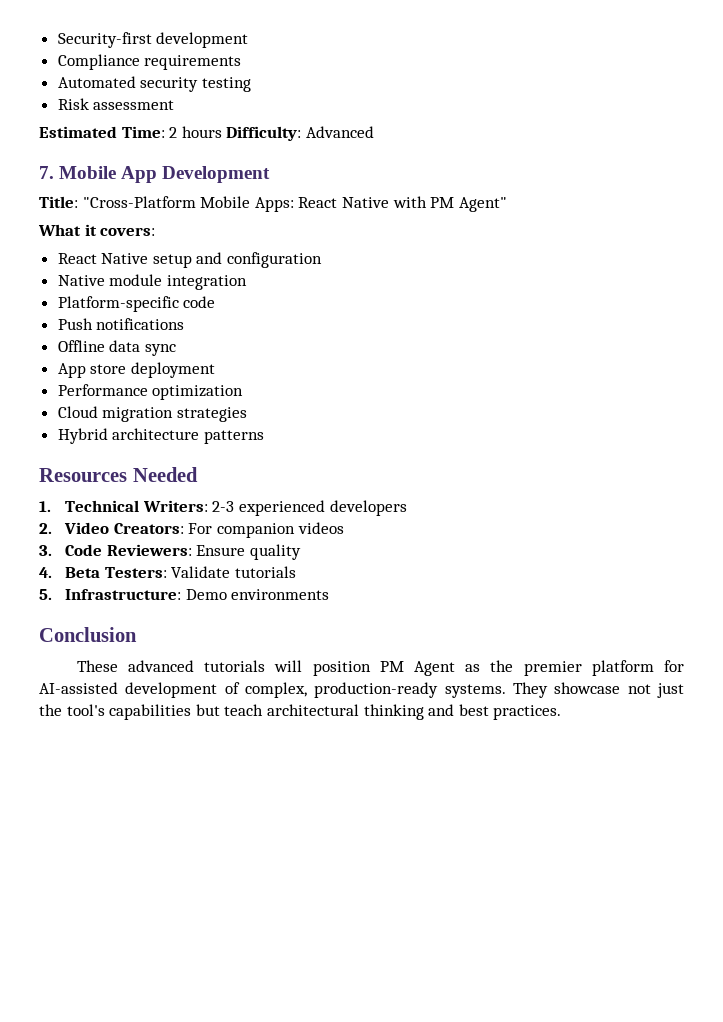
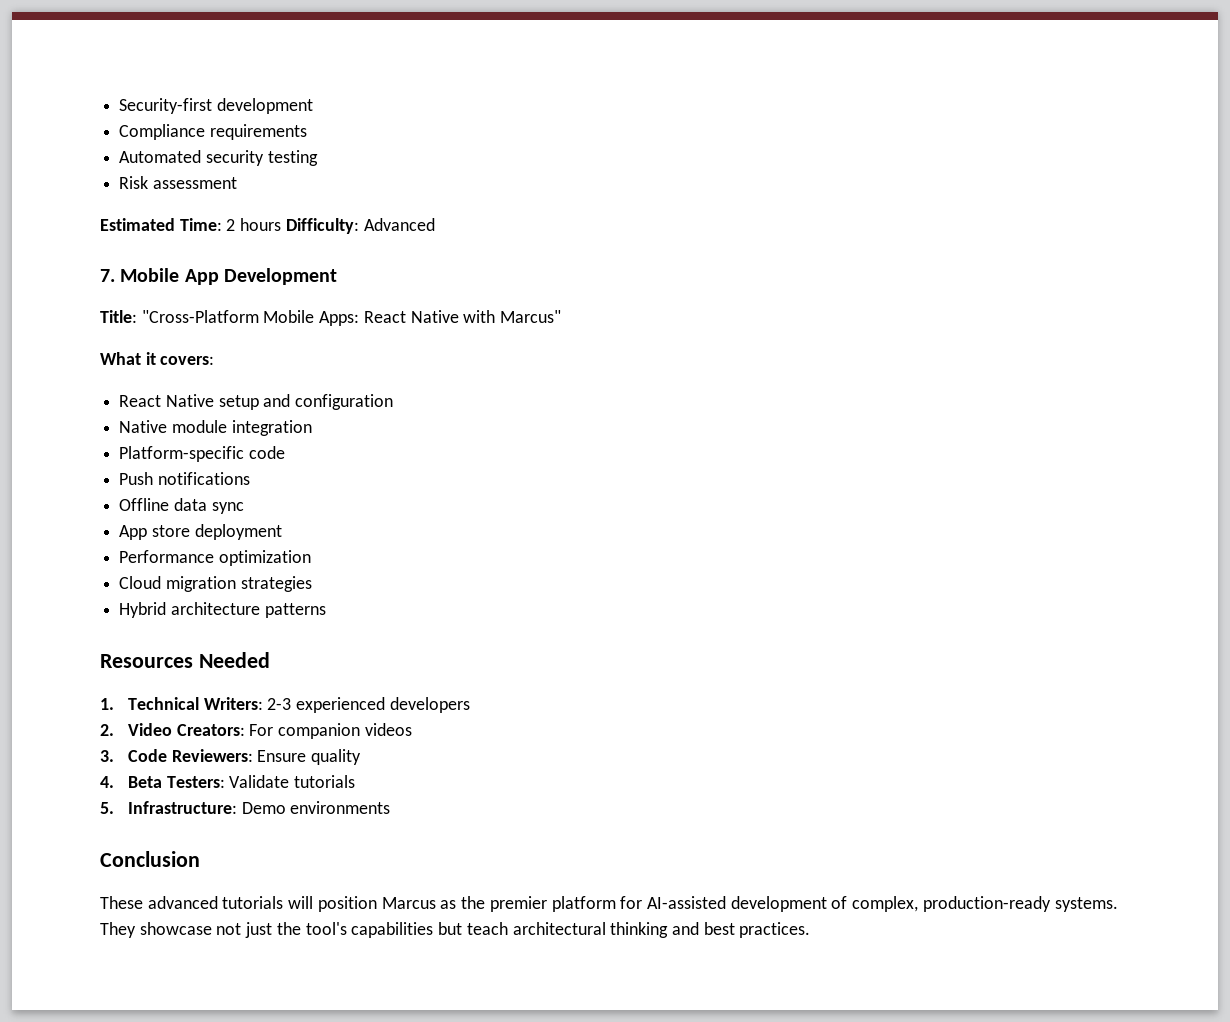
[430,197,507,212] PM Agent" -> [500,310,562,323] Marcus"
[379,661,456,676] PM Agent -> [381,897,436,909] Marcus

